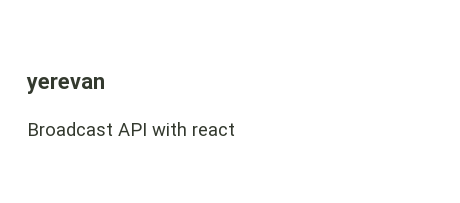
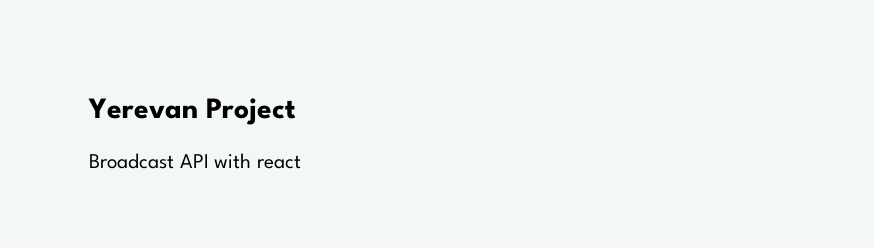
[26,76,105,94] yerevan -> [88,98,296,125] Yerevan Project

